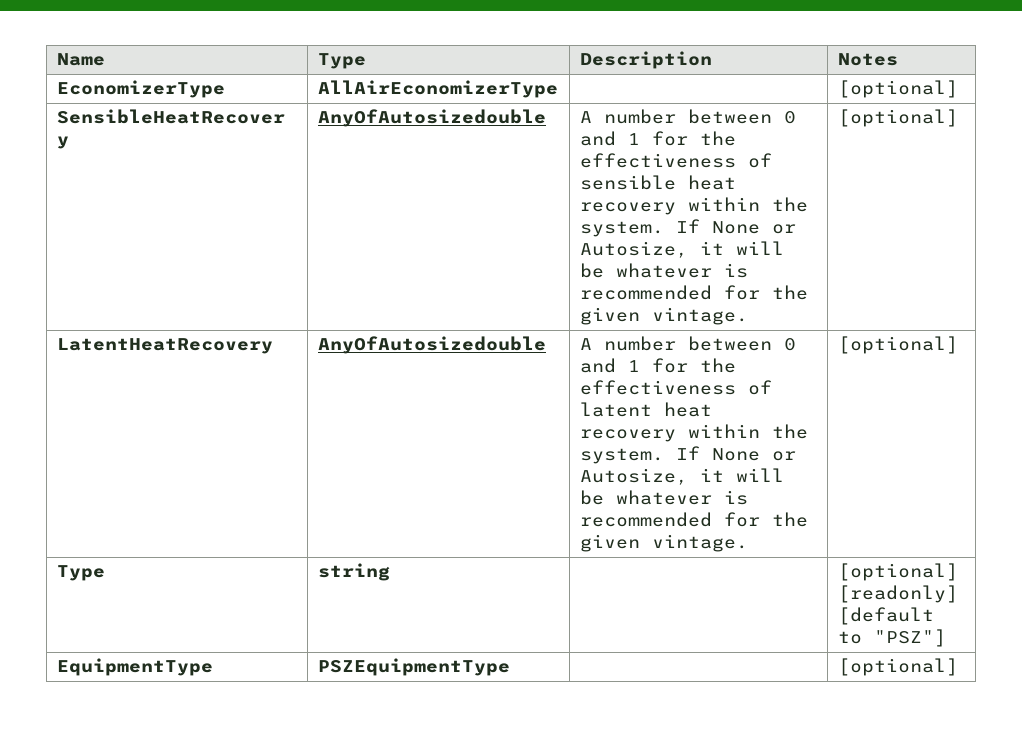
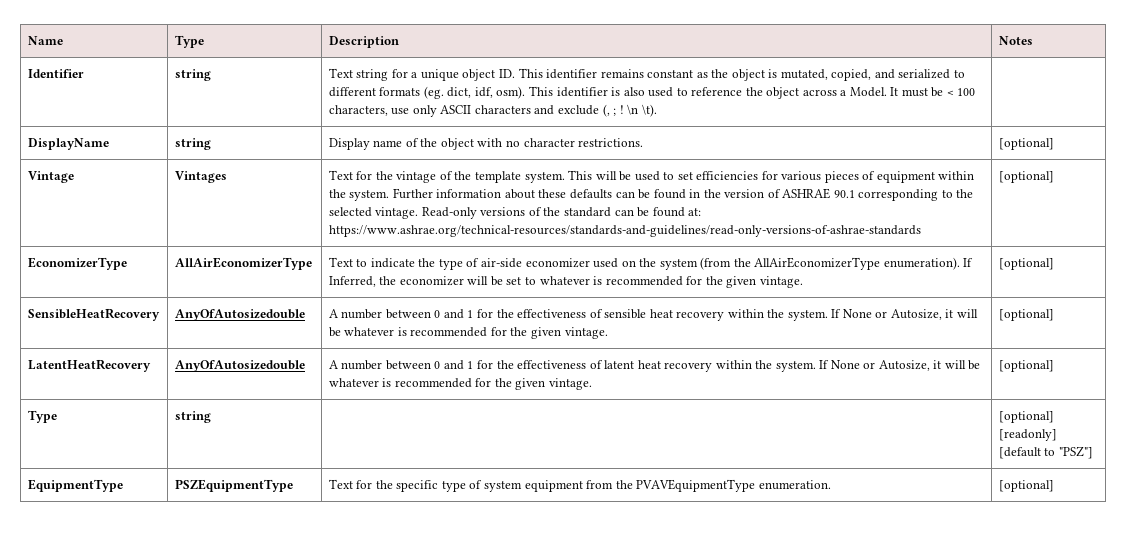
[57,80,226,98] [318,80,559,98] EconomizerType | AllAirEconomizerType | -> [27,69,84,78] [174,69,211,81] [328,68,965,81] [328,86,976,99] [328,104,657,117] [27,138,109,150] [174,138,211,150] [328,138,644,150] [998,138,1054,150] [27,171,74,183] [174,171,227,183] [328,170,975,183] [328,188,974,201] [328,207,702,219] [328,225,921,237] [998,171,1054,183] [27,257,127,270] [174,257,312,270] [328,257,974,270] [328,276,803,288] Identifier | string | Text string for a unique object ID. This identifier remains constant as the object is mutated, copied, and serialized to different formats (eg. dict, idf, osm). This identifier is also used to reference the object across a Model. It must be < 100 characters, use only ASCII characters and exclude (, ; ! \n \t). | // DisplayName | string | Display name of the object with no character restrictions. | [optional] // Vintage | Vintages | Text for the vintage of the template system. This will be used to set efficiencies for various pieces of equipment within the system. Further information about these defaults can be found in the version of ASHRAE 90.1 corresponding to the selected vintage. Read-only versions of the standard can be found at: https://www.ashrae.org/technical-resources/standards-and-guidelines/read-only-versions-of-ashrae-standards | [optional] // EconomizerType | AllAirEconomizerType | Text to indicate the type of air-side economizer used on the system (from the AllAirEconomizerType enumeration). If Inferred, the economizer will be set to whatever is recommended for the given vintage.
(511, 667) none -> [328,479,831,492] Text for the specific type of system equipment from the PVAVEquipmentType enumeration.

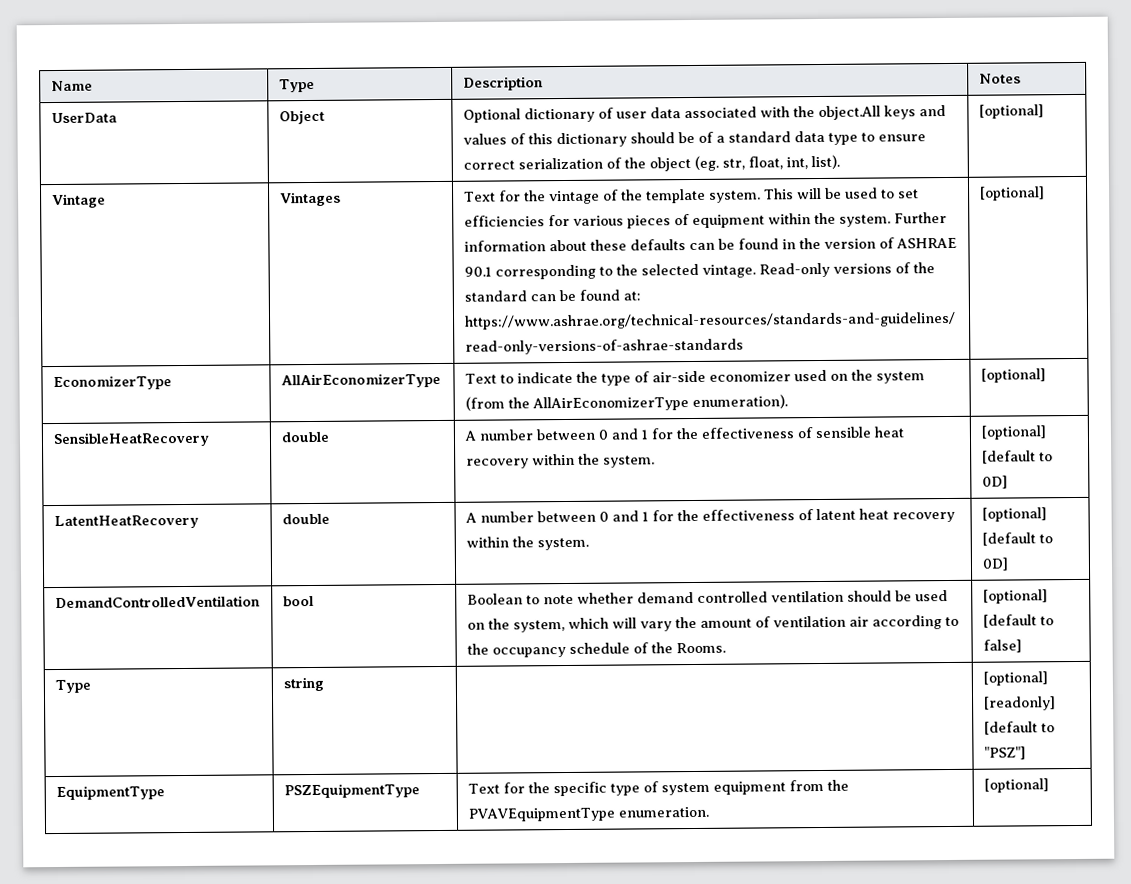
[27,69,84,78] [174,69,211,81] [328,68,965,81] [328,86,976,99] [328,104,657,117] [27,138,109,150] [174,138,211,150] [328,138,644,150] Identifier | string | Text string for a unique object ID. This identifier remains constant as the object is mutated, copied, and serialized to different formats (eg. dict, idf, osm). This identifier is also used to reference the object across a Model. It must be < 100 characters, use only ASCII characters and exclude (, ; ! \n \t). | // DisplayName | string | Display name of the object with no character restrictions. -> [51,112,118,124] [279,109,326,125] [463,104,947,123] [463,130,927,148] [463,154,841,172] UserData | Object | Optional dictionary of user data associated with the object.All keys and values of this dictionary should be of a standard data type to ensure correct serialization of the object (eg. str, float, int, list).
[963,258,974,267] [328,276,803,288] If Inferred, the economizer will be set to whatever is recommended for the given vintage. -> (789, 401) none
[174,309,305,321] AnyOfAutosizedouble -> [281,431,330,443] double
[831,309,978,320] [328,327,608,339] [998,309,1054,321] If None or Autosize, it will be whatever is recommended for the given vintage. | [optional] -> [981,425,1047,440] [982,450,1054,464] [982,475,1009,489] | [optional] [default to 0D]
[174,360,305,372] AnyOfAutosizedouble -> [282,513,331,525] double
[819,360,981,371] [328,378,592,390] [998,360,1054,372] If None or Autosize, it will be whatever is recommended for the given vintage. | [optional] -> [982,507,1048,522] [982,532,1054,546] [982,557,1010,571] [55,595,261,609] [283,595,315,607] [467,589,949,605] [467,615,960,633] [467,642,727,658] [983,589,1049,604] [983,614,1055,628] [983,639,1023,653] | [optional] [default to 0D] // DemandControlledVentilation | bool | Boolean to note whether demand controlled ventilation should be used on the system, which will vary the amount of ventilation air according to the occupancy schedule of the Rooms. | [optional] [default to false]

